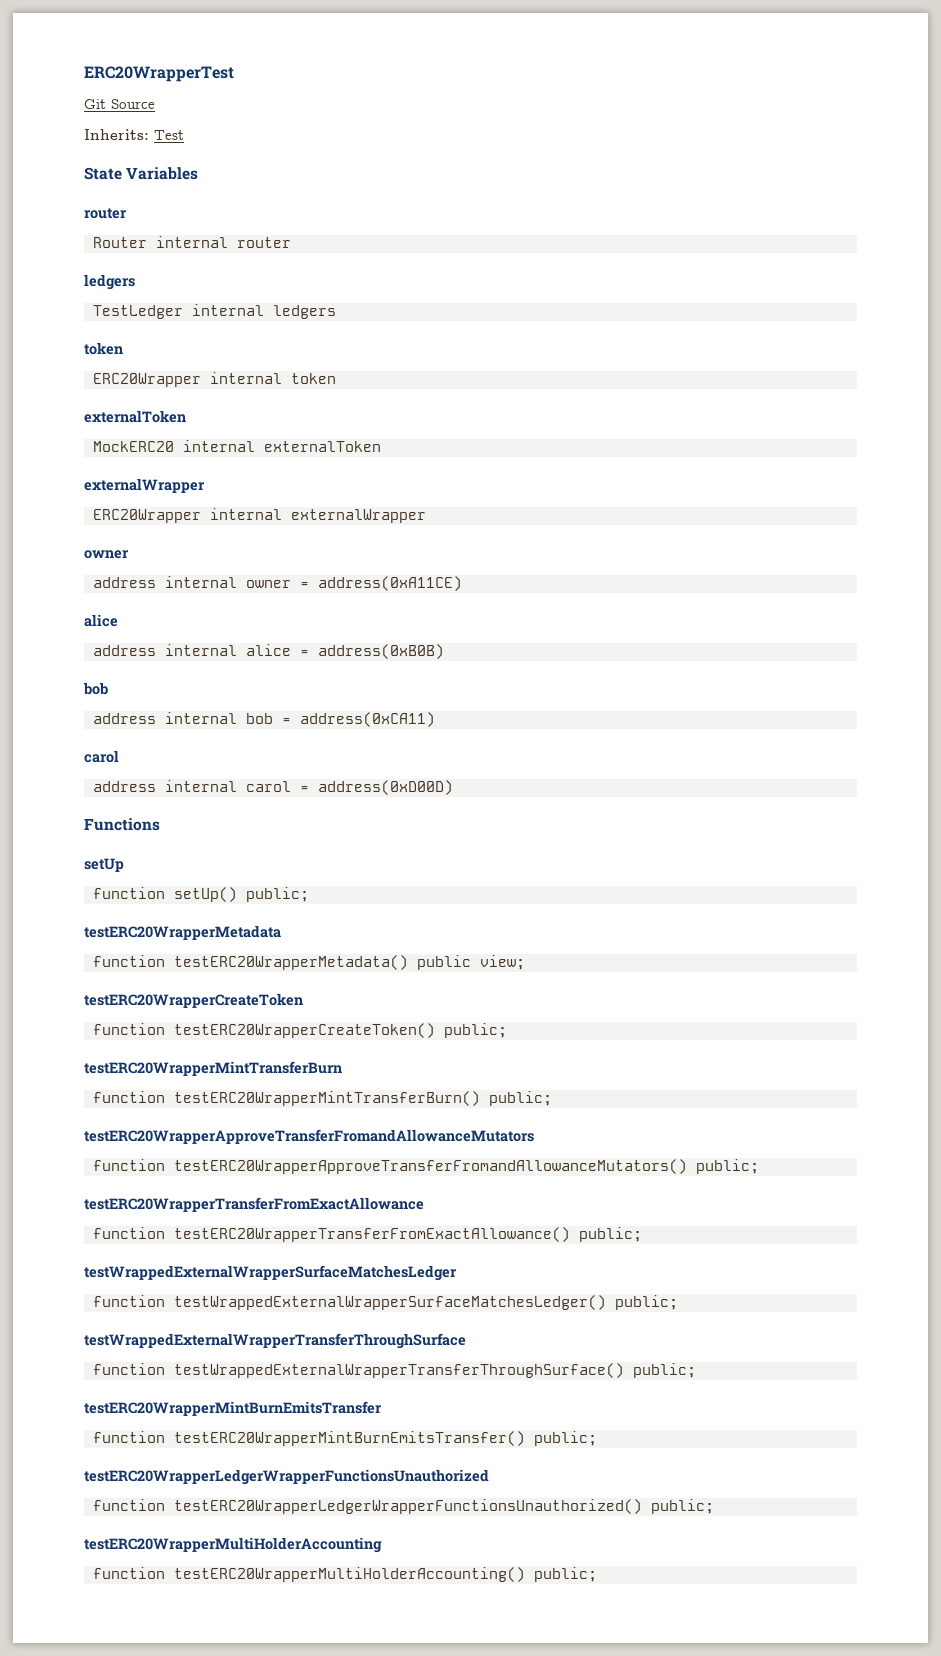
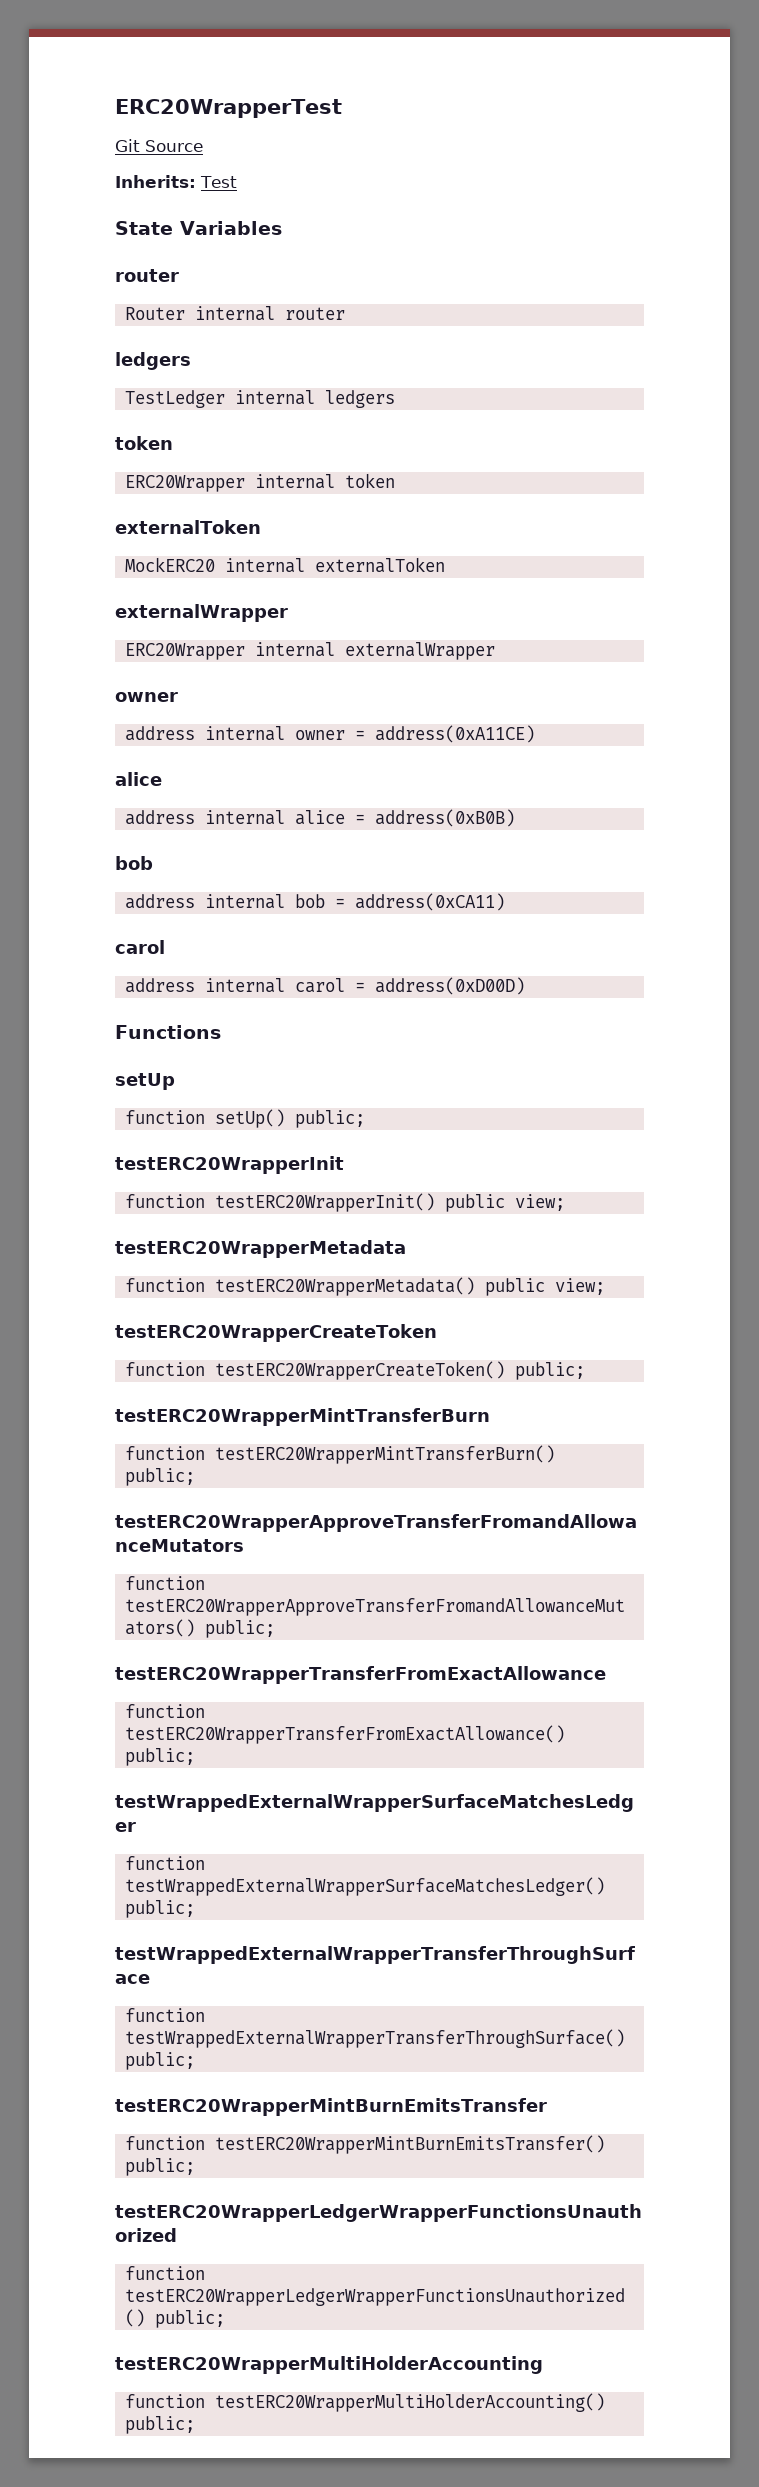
(309, 894) none -> [115,1156,344,1174] [124,1193,565,1212] // testERC20WrapperInit // function testERC20WrapperInit() public view;

